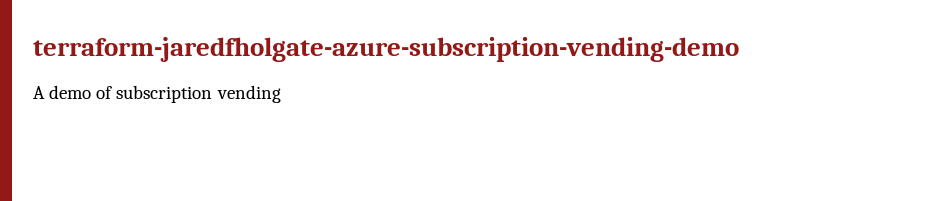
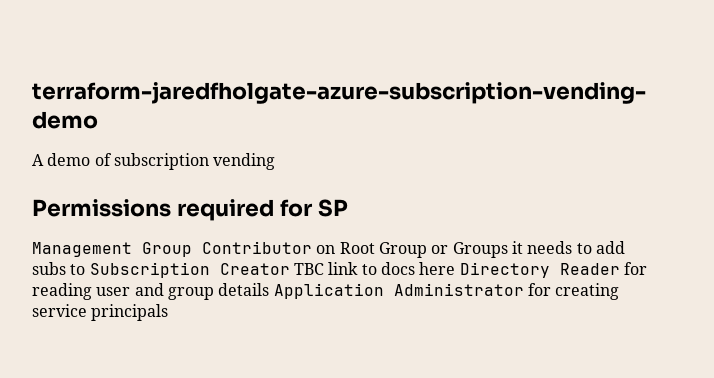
(281, 94) none -> [32,199,348,221] [32,241,625,258] [32,262,647,278] [32,283,620,300] [32,304,169,321] // Permissions required for SP // Management Group Contributor on Root Group or Groups it needs to add subs to Subscription Creator TBC link to docs here Directory Reader for reading user and group details Application Administrator for creating service principals

